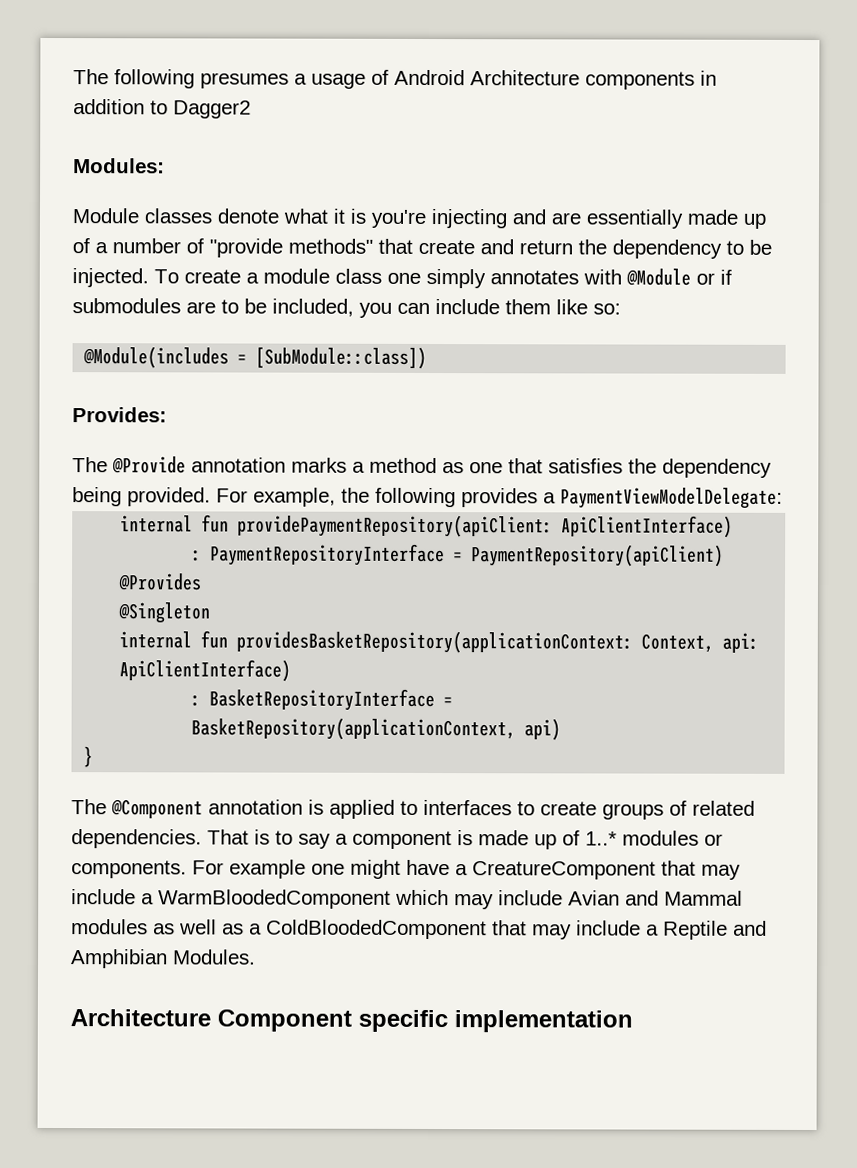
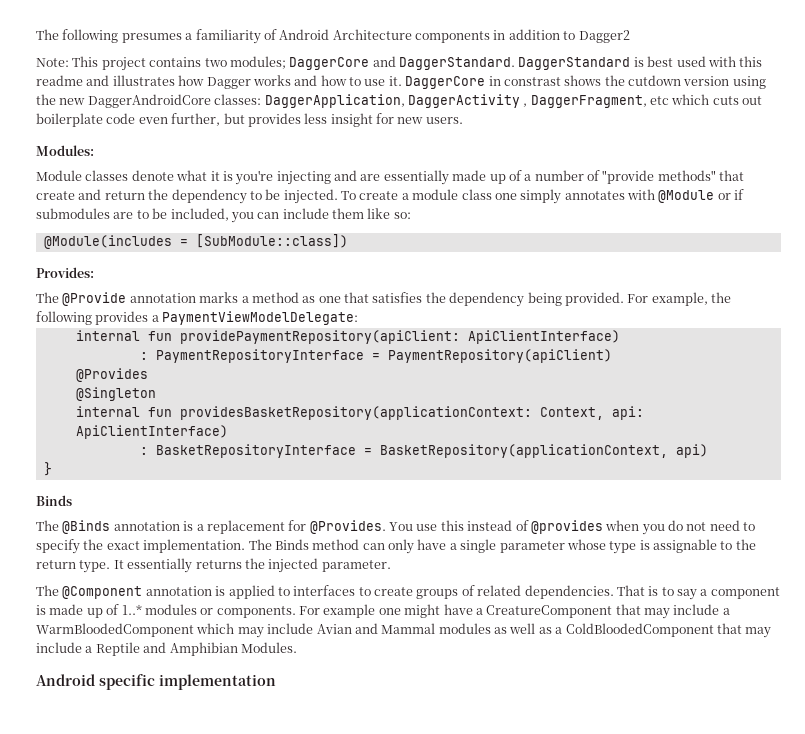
[311,73,366,89] usage -> [195,29,261,44] familiarity
(251, 109) none -> [36,56,763,71] [36,75,766,89] [36,94,763,108] [36,113,463,127] // Note: This project contains two modules; DaggerCore and DaggerStandard. DaggerStandard is best used with this readme and illustrates how Dagger works and how to use it. DaggerCore in constrast shows the cutdown version using the new DaggerAndroidCore classes: DaggerApplication, DaggerActivity , DaggerFragment, etc which cuts out boilerplate code even further, but provides less insight for new users.
(94, 757) none -> [36,495,72,506] [36,520,756,535] [36,539,756,554] [36,558,391,573] // Binds // The @Binds annotation is a replacement for @Provides. You use this instead of @provides when you do not need to specify the exact implementation. The Binds method can only have a single parameter whose type is assignable to the return type. It essentially returns the injected parameter.
[70,1009,352,1032] Architecture Component -> [36,674,95,686] Android

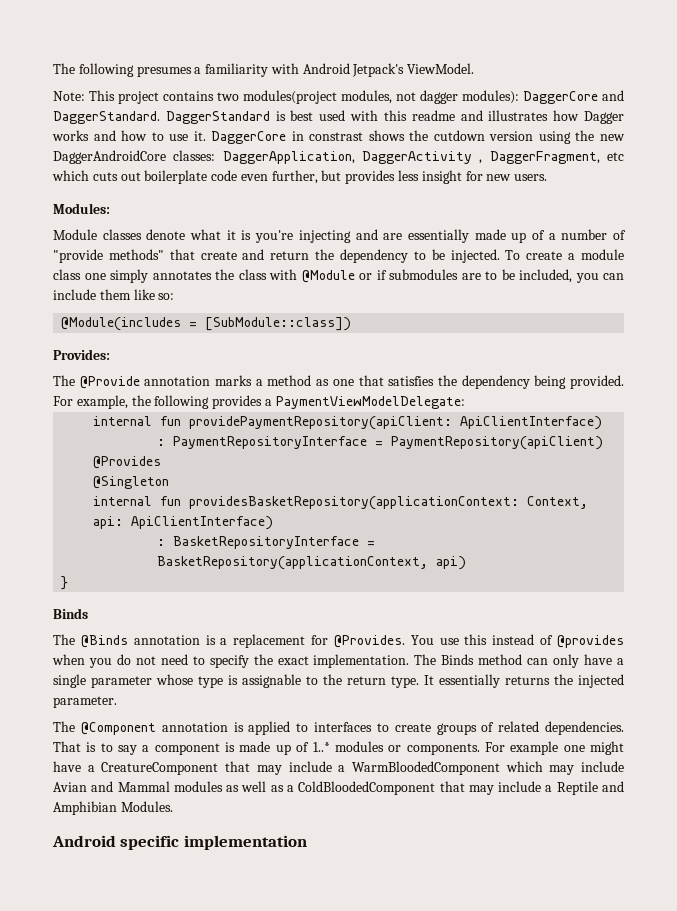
[263,29,630,43] of Android Architecture components in addition to Dagger2 -> [270,63,475,77] with Android Jetpack's ViewModel.
[229,56,286,69] modules; -> [243,90,519,104] modules(project modules, not dagger modules):
(625, 195) none -> [215,269,267,280] the class

